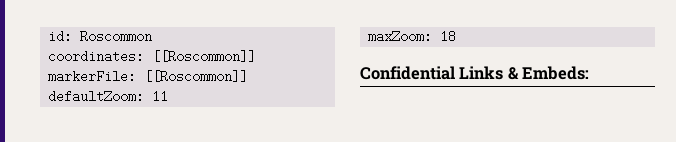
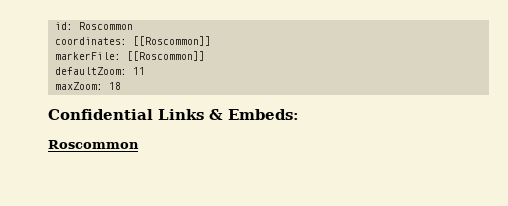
(590, 73) none -> [48,140,139,149] // Roscommon

